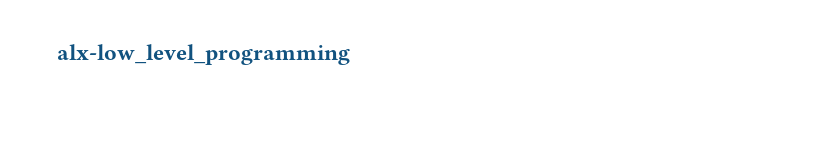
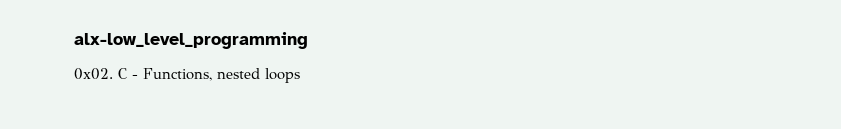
(350, 54) none -> [74,68,300,83] // 0x02. C - Functions, nested loops

